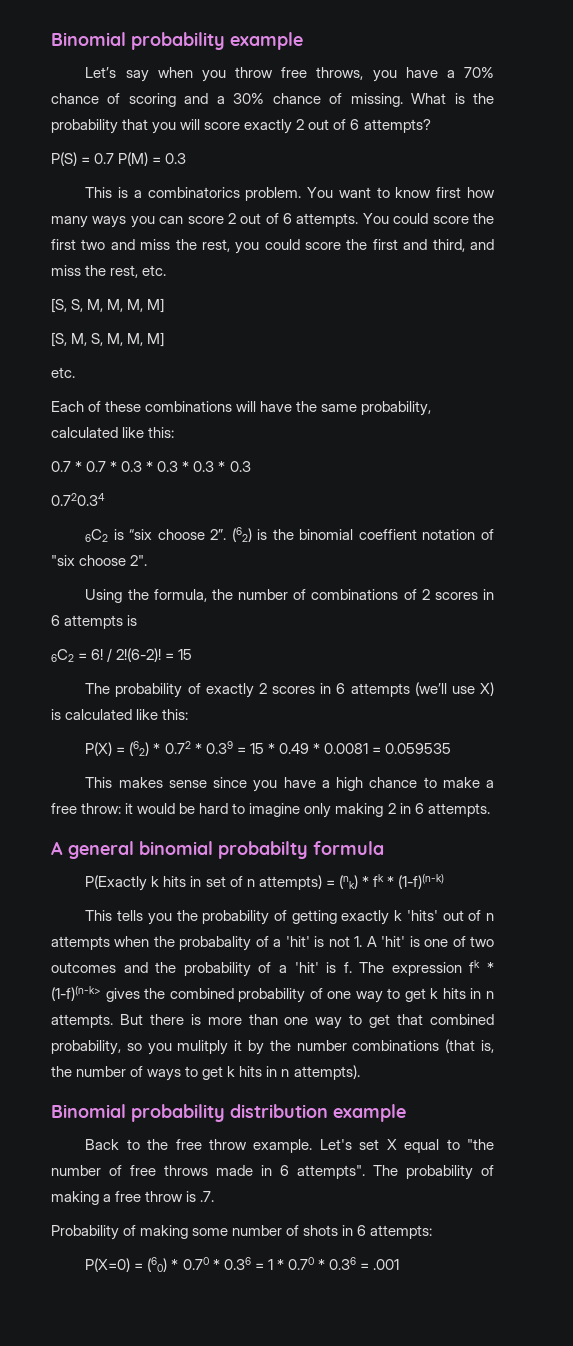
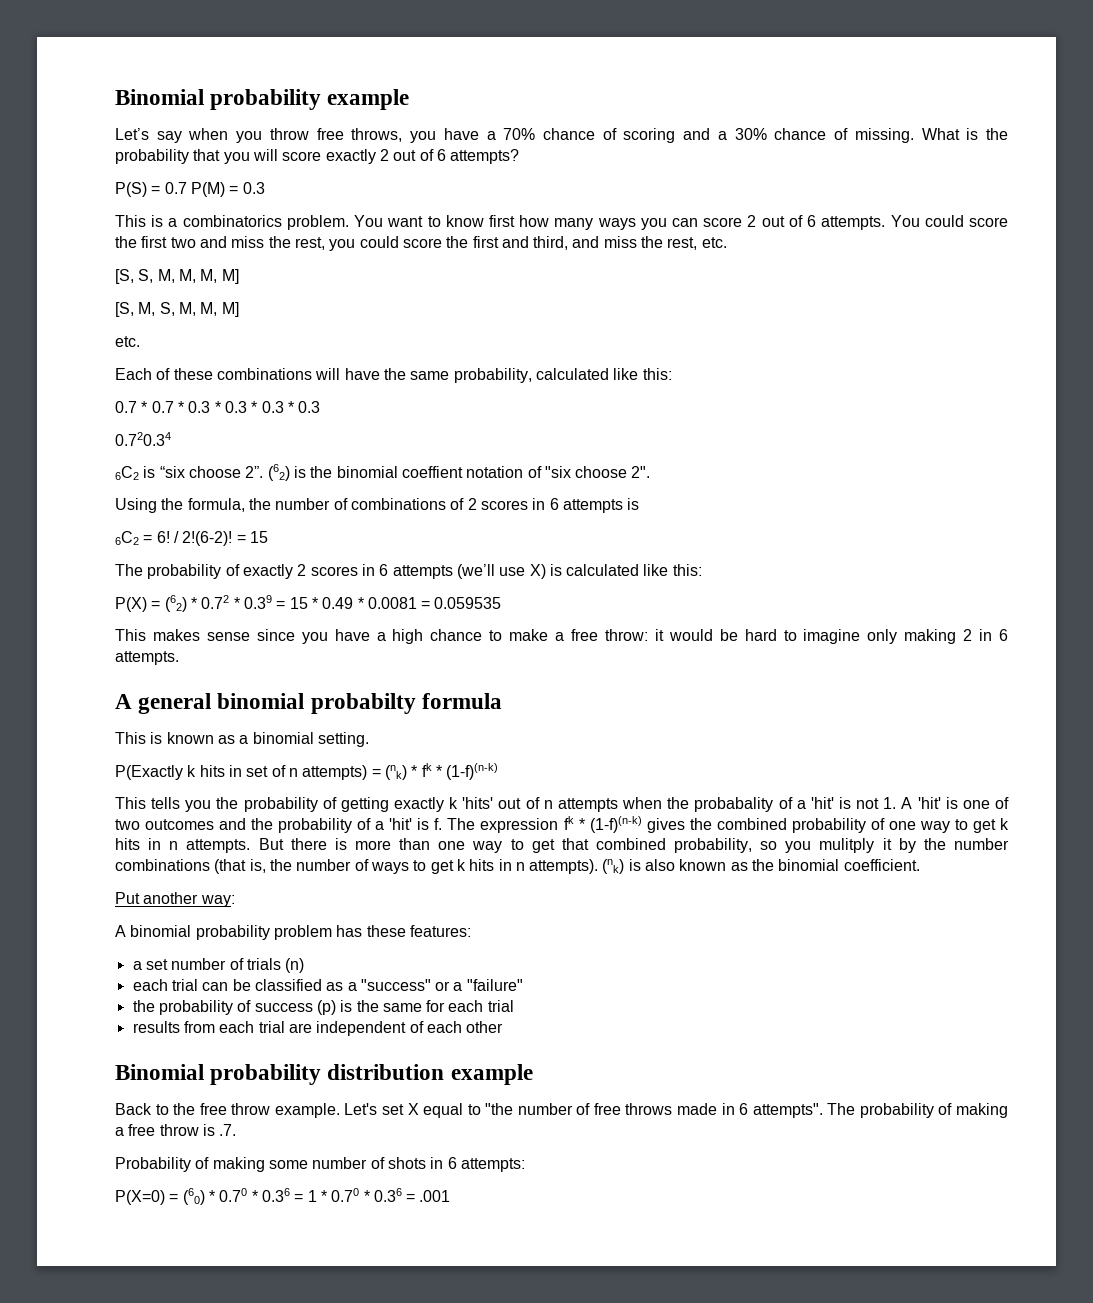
(384, 848) none -> [115,732,369,747] // This is known as a binomial setting.
[51,986,101,1001] (1-f)(n-k> -> [589,816,642,833] (1-f)(n-k)
(360, 1072) none -> [602,859,920,874] [115,892,235,907] [115,925,471,940] [132,958,305,973] [132,979,523,991] [132,1000,514,1015] [132,1021,504,1036] (nk) is also known as the binomial coefficient. // Put another way: // A binomial probability problem has these features: // a set number of trials (n) // each trial can be classified as a "success" or a "failure" // the probability of success (p) is the same for each trial // results from each trial are independent of each other

